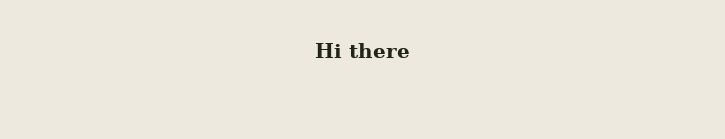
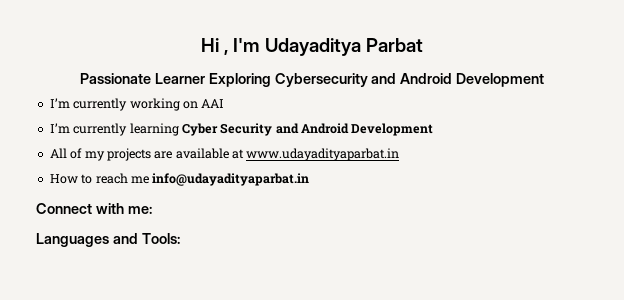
[349,43,410,58] there -> [223,38,424,56] [79,73,545,87] [49,98,225,111] [49,123,434,136] [49,148,400,161] [49,173,310,186] [36,203,152,214] [36,233,180,247] , I'm Udayaditya Parbat // Passionate Learner Exploring Cybersecurity and Android Development // I’m currently working on AAI // I’m currently learning Cyber Security and Android Development // All of my projects are available at www.udayadityaparbat.in // How to reach me info@udayadityaparbat.in // Connect with me: // Languages and Tools:

